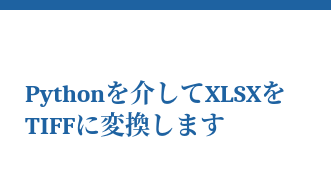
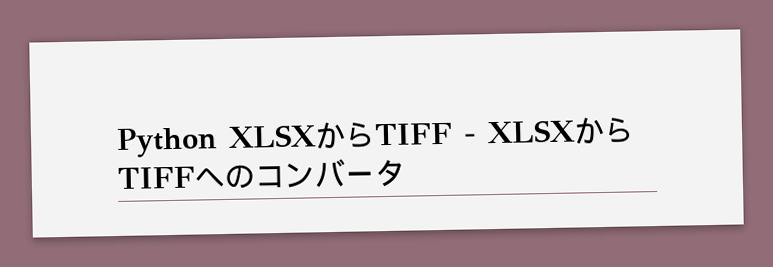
[105,80,286,105] [25,112,225,137] を介してXLSXをTIFFに変換します -> [228,116,635,150] [117,158,405,189] XLSXからTIFF - XLSXからTIFFへのコンバータ

